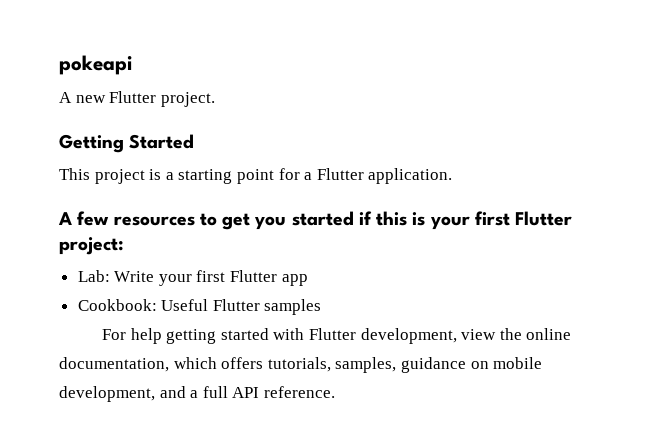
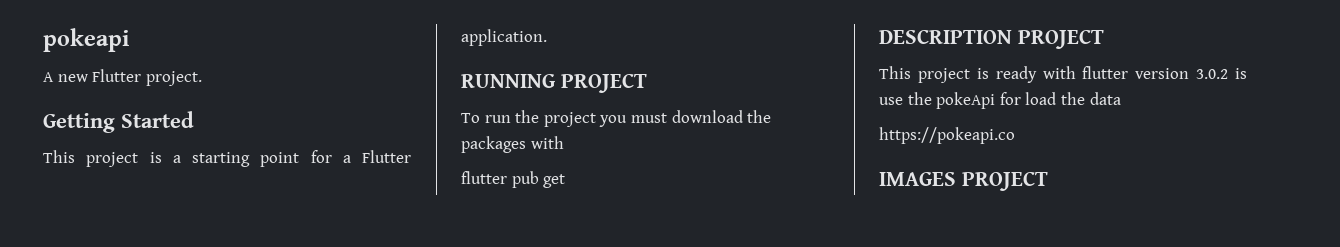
[58,211,573,230] [59,237,124,255] [77,270,308,286] [77,299,322,315] [102,328,572,344] [59,357,543,373] [59,386,335,402] A few resources to get you started if this is your first Flutter project: // Lab: Write your first Flutter app // Cookbook: Useful Flutter samples // For help getting started with Flutter development, view the online documentation, which offers tutorials, samples, guidance on mobile development, and a full API reference. -> [461,73,647,93] [461,110,772,127] [461,136,564,153] [461,171,566,188] [879,29,1104,49] [879,66,1247,83] [879,92,1121,109] [879,127,1015,144] [879,171,1048,191] RUNNING PROJECT // To run the project you must download the packages with // flutter pub get // DESCRIPTION PROJECT // This project is ready with flutter version 3.0.2 is use the pokeApi for load the data // https://pokeapi.co // IMAGES PROJECT

